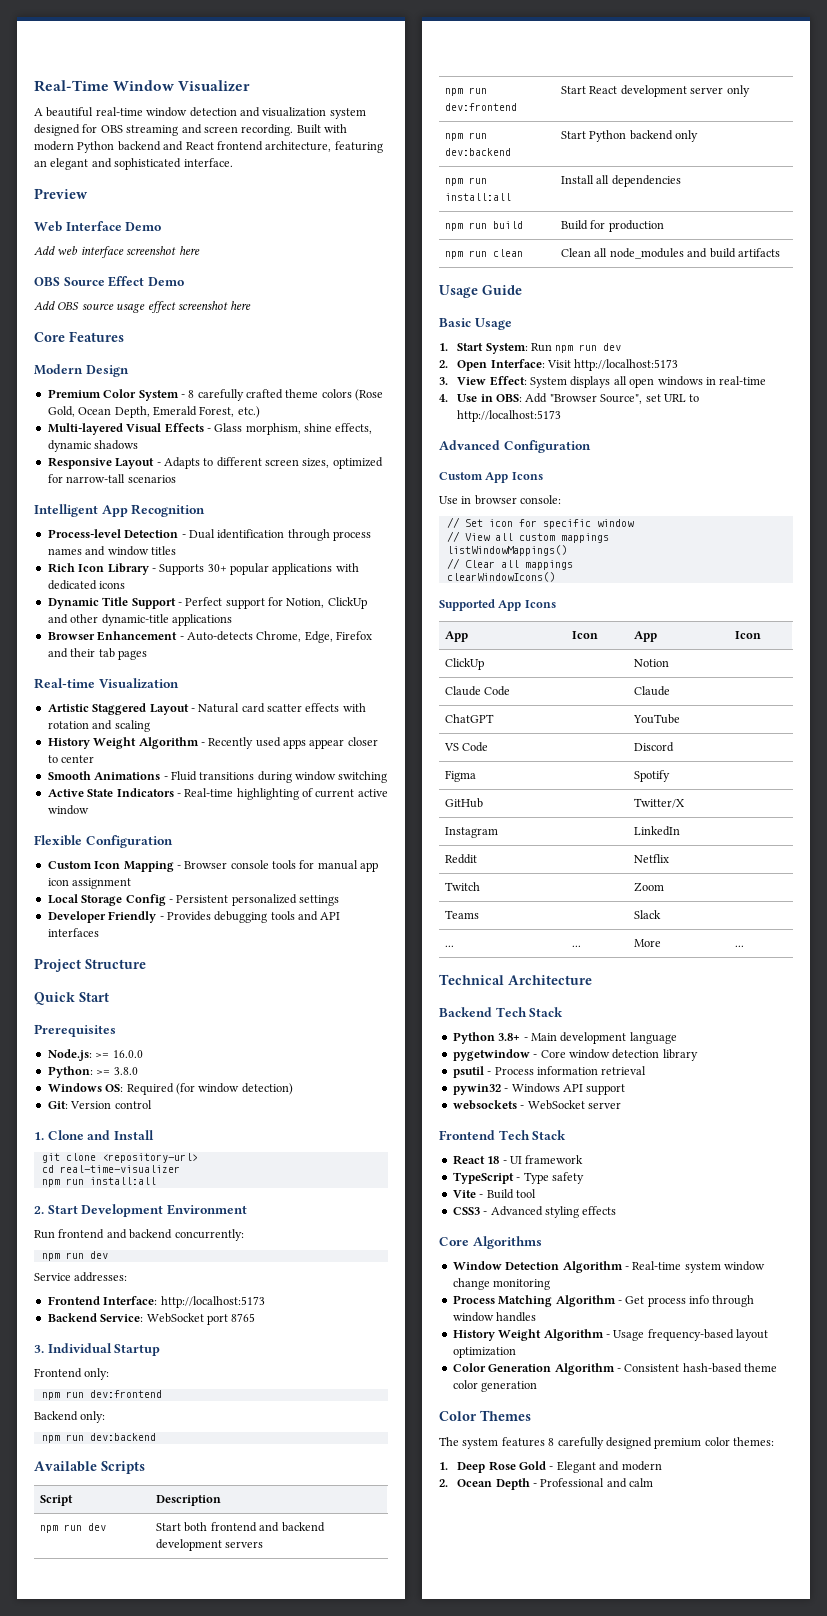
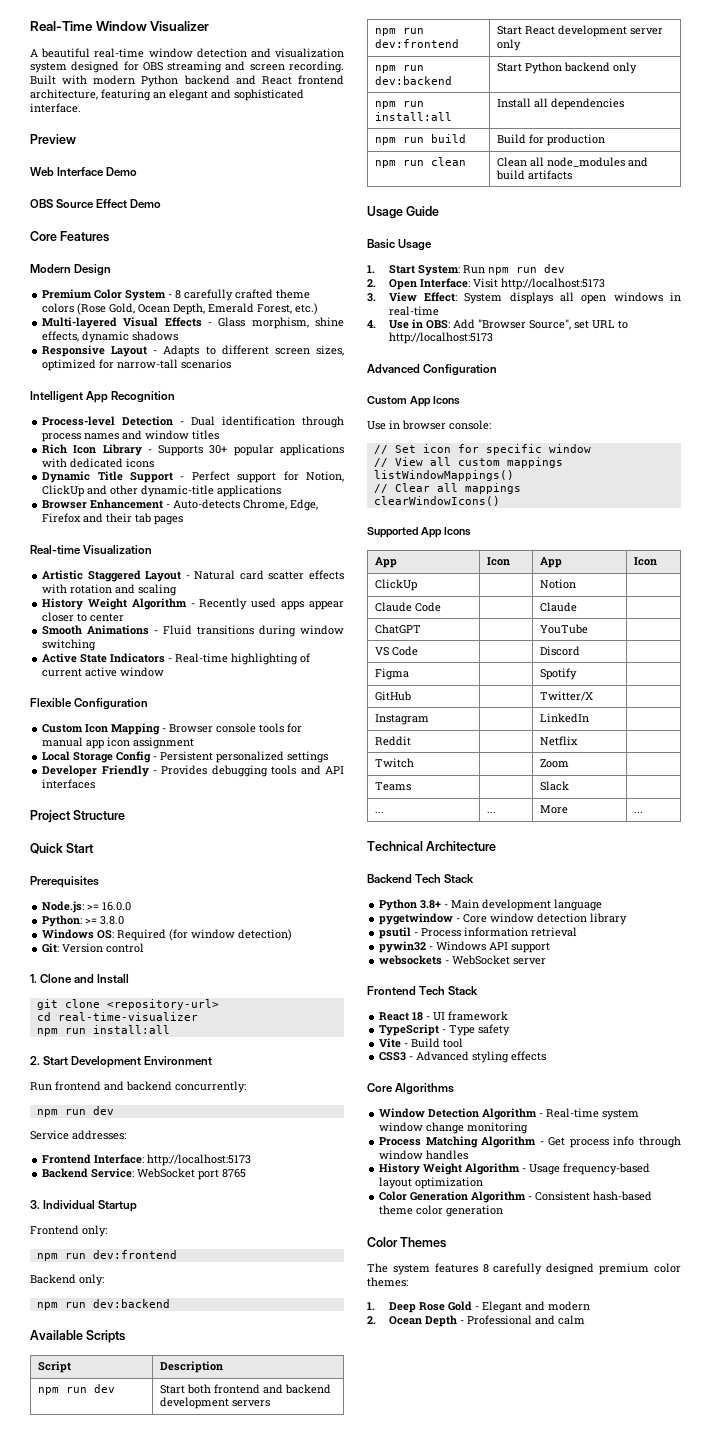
[34,246,200,258] // Add web interface screenshot here -> (138, 171) none
[34,301,252,313] // Add OBS source usage effect screenshot here -> (162, 203) none

